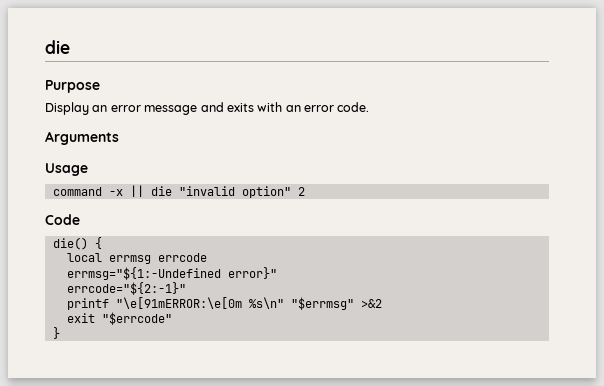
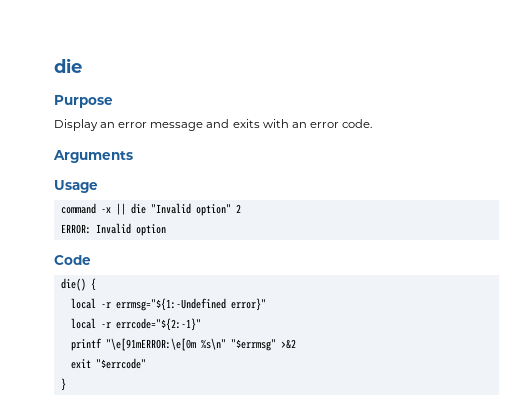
[178,186,235,196] "invalid -> [150,203,191,214] "Invalid
(305, 191) none -> [60,223,166,236] // ERROR: Invalid option
[108,253,207,264] errmsg errcode // -> [100,302,111,308] -r
(277, 273) none -> [70,318,111,329] local -r

